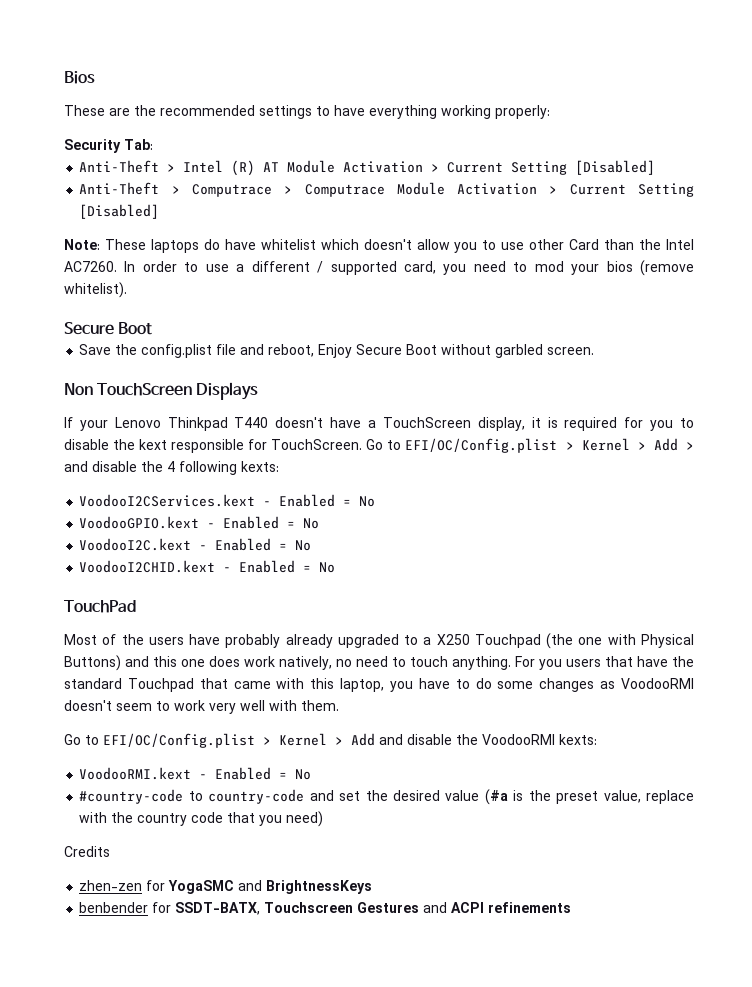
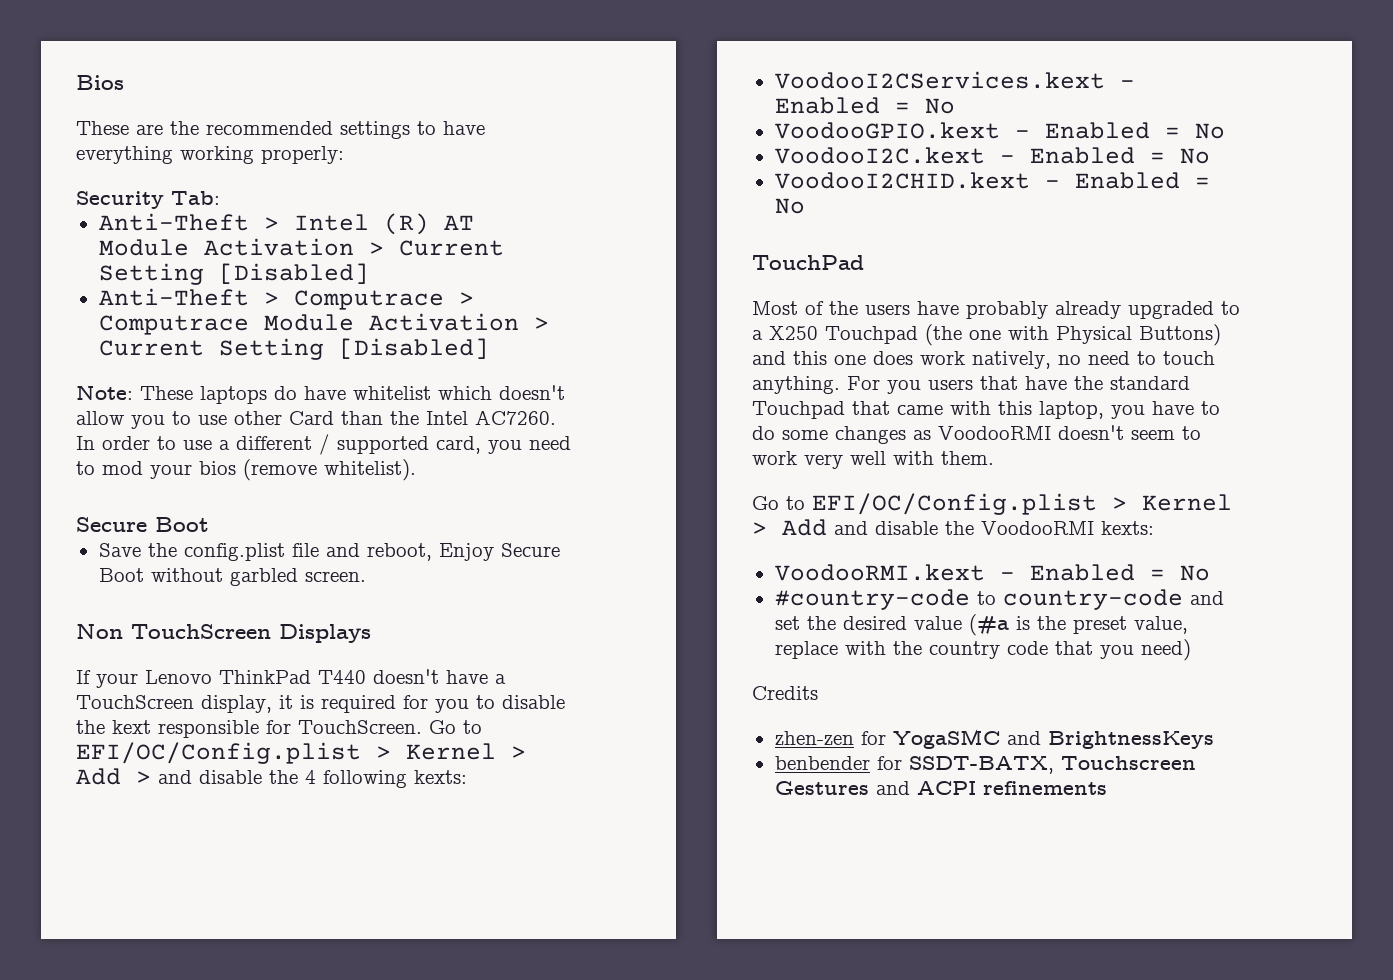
[167,417,228,431] Thinkpad -> [219,670,311,684] ThinkPad

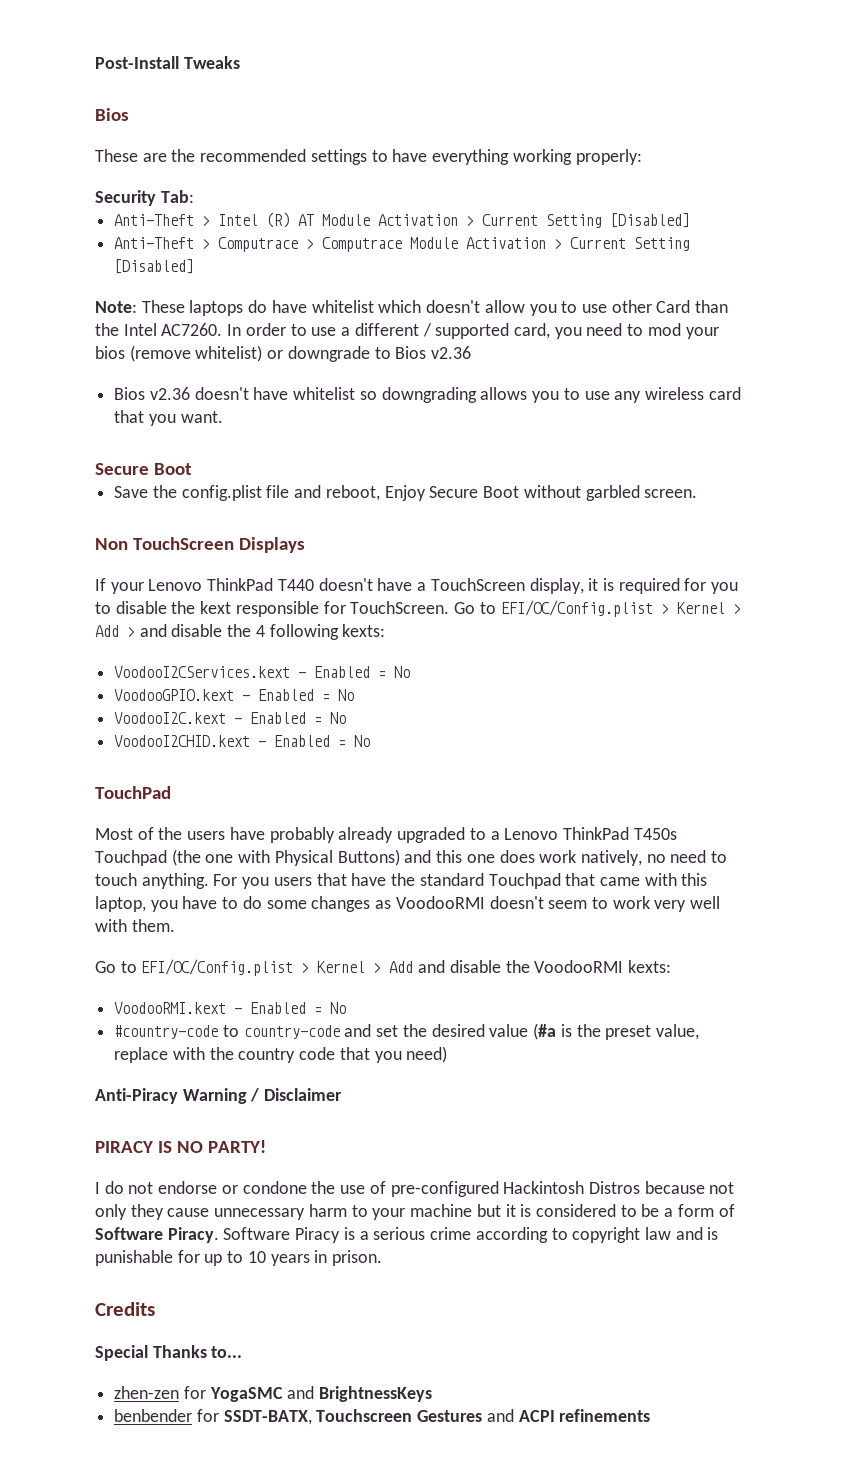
(76, 82) none -> [95,56,240,69] Post-Install Tweaks //
[324,459,416,481] whitelist). -> [195,345,472,362] [114,387,741,403] [114,410,223,426] whitelist) or downgrade to Bios v2.36 // Bios v2.36 doesn't have whitelist so downgrading allows you to use any wireless card that you want.
[769,326,818,340] X250 -> [504,827,677,840] Lenovo ThinkPad T450s
[752,686,818,700] Credits -> [95,1088,343,1104] [95,1140,267,1153] [95,1181,735,1197] [95,1204,735,1220] [95,1227,719,1243] [95,1250,383,1266] [95,1302,155,1316] [95,1345,243,1361] Anti-Piracy Warning / Disclaimer // PIRACY IS NO PARTY! // I do not endorse or condone the use of pre-configured Hackintosh Distros because not only they cause unnecessary harm to your machine but it is considered to be a form of Software Piracy. Software Piracy is a serious crime according to copyright law and is punishable for up to 10 years in prison. // Credits // Special Thanks to...

